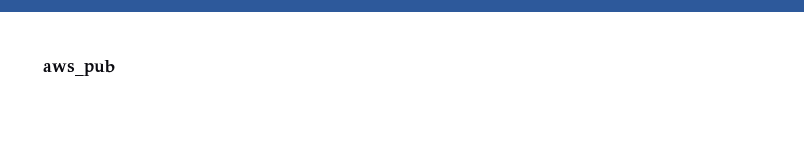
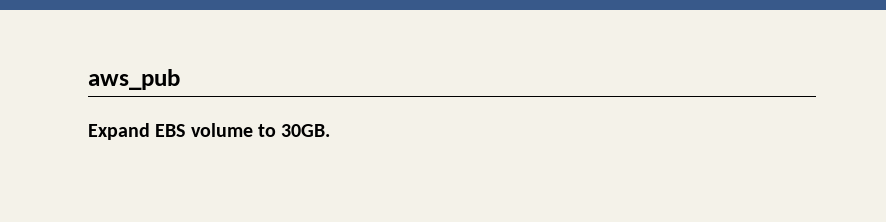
(115, 68) none -> [88,123,331,140] // Expand EBS volume to 30GB.

